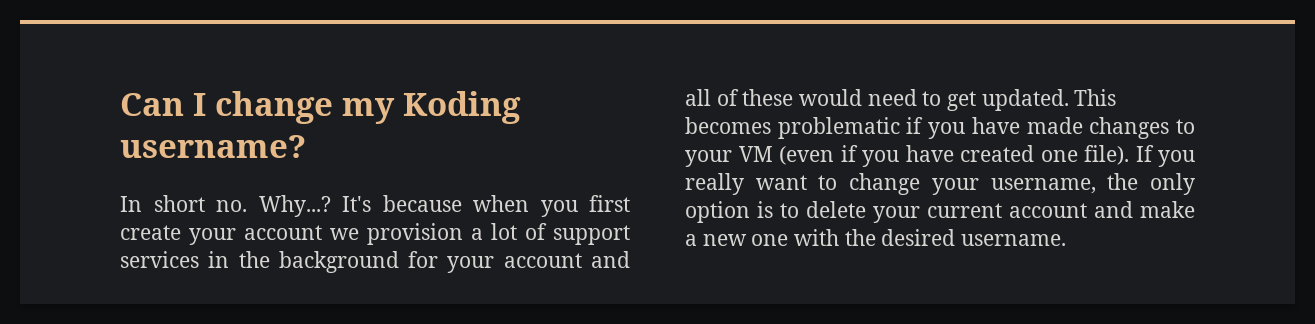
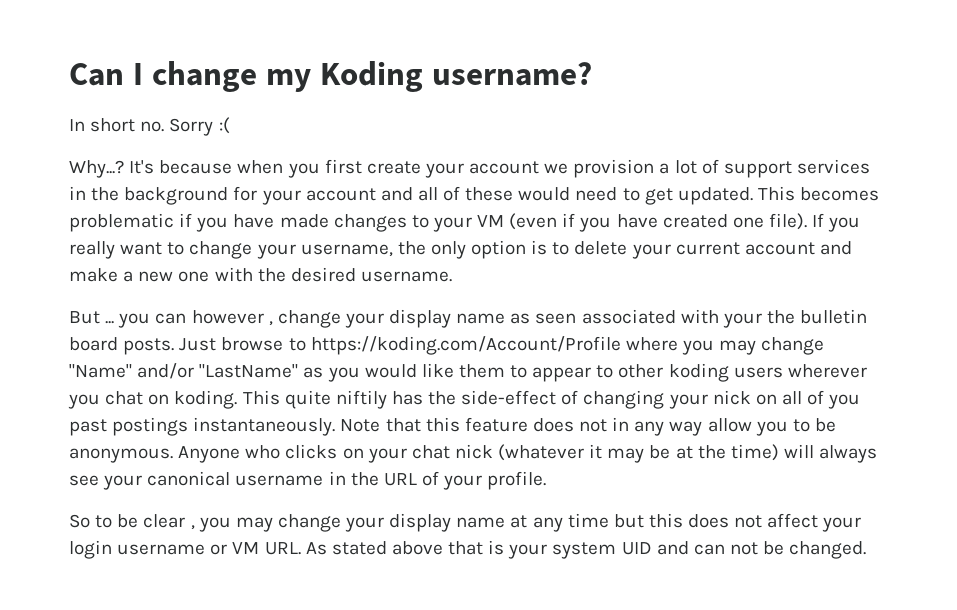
(247, 206) none -> [169,117,230,136] Sorry :( //
(1067, 240) none -> [69,309,868,328] [69,336,825,355] [69,363,867,382] [68,390,861,409] [69,417,836,436] [69,444,878,463] [69,471,547,490] [69,513,862,532] [69,540,867,559] // But ... you can however , change your display name as seen associated with your the bulletin board posts. Just browse to https://koding.com/Account/Profile where you may change "Name" and/or "LastName" as you would like them to appear to other koding users wherever you chat on koding. This quite niftily has the side-effect of changing your nick on all of you past postings instantaneously. Note that this feature does not in any way allow you to be anonymous. Anyone who clicks on your chat nick (whatever it may be at the time) will always see your canonical username in the URL of your profile. // So to be clear , you may change your display name at any time but this does not affect your login username or VM URL. As stated above that is your system UID and can not be changed.

